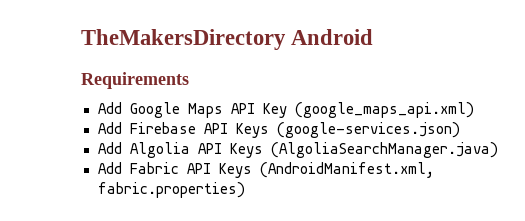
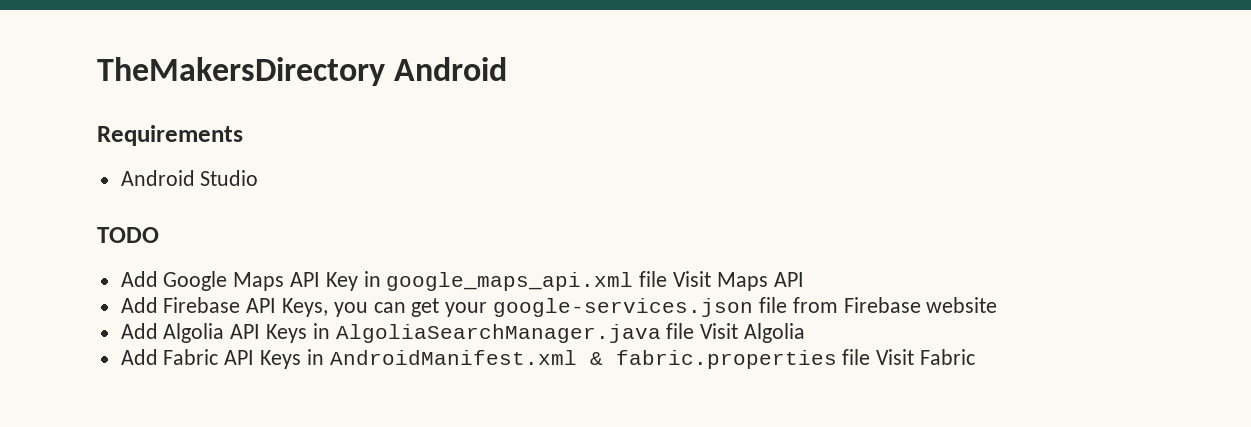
(189, 80) none -> [120,170,259,186] [97,227,159,243] // Android Studio // TODO
[294,102,474,118] [97,122,460,138] (google_maps_api.xml) // Add Firebase API Keys (google-services.json) -> [363,271,804,291] [120,297,998,317] in google_maps_api.xml file Visit Maps API // Add Firebase API Keys, you can get your google-services.json file from Firebase website
[270,142,498,158] (AlgoliaSearchManager.java) -> [312,323,806,343] in AlgoliaSearchManager.java file Visit Algolia
[259,162,434,178] [97,182,245,198] (AndroidManifest.xml, fabric.properties) -> [306,349,976,369] in AndroidManifest.xml & fabric.properties file Visit Fabric

